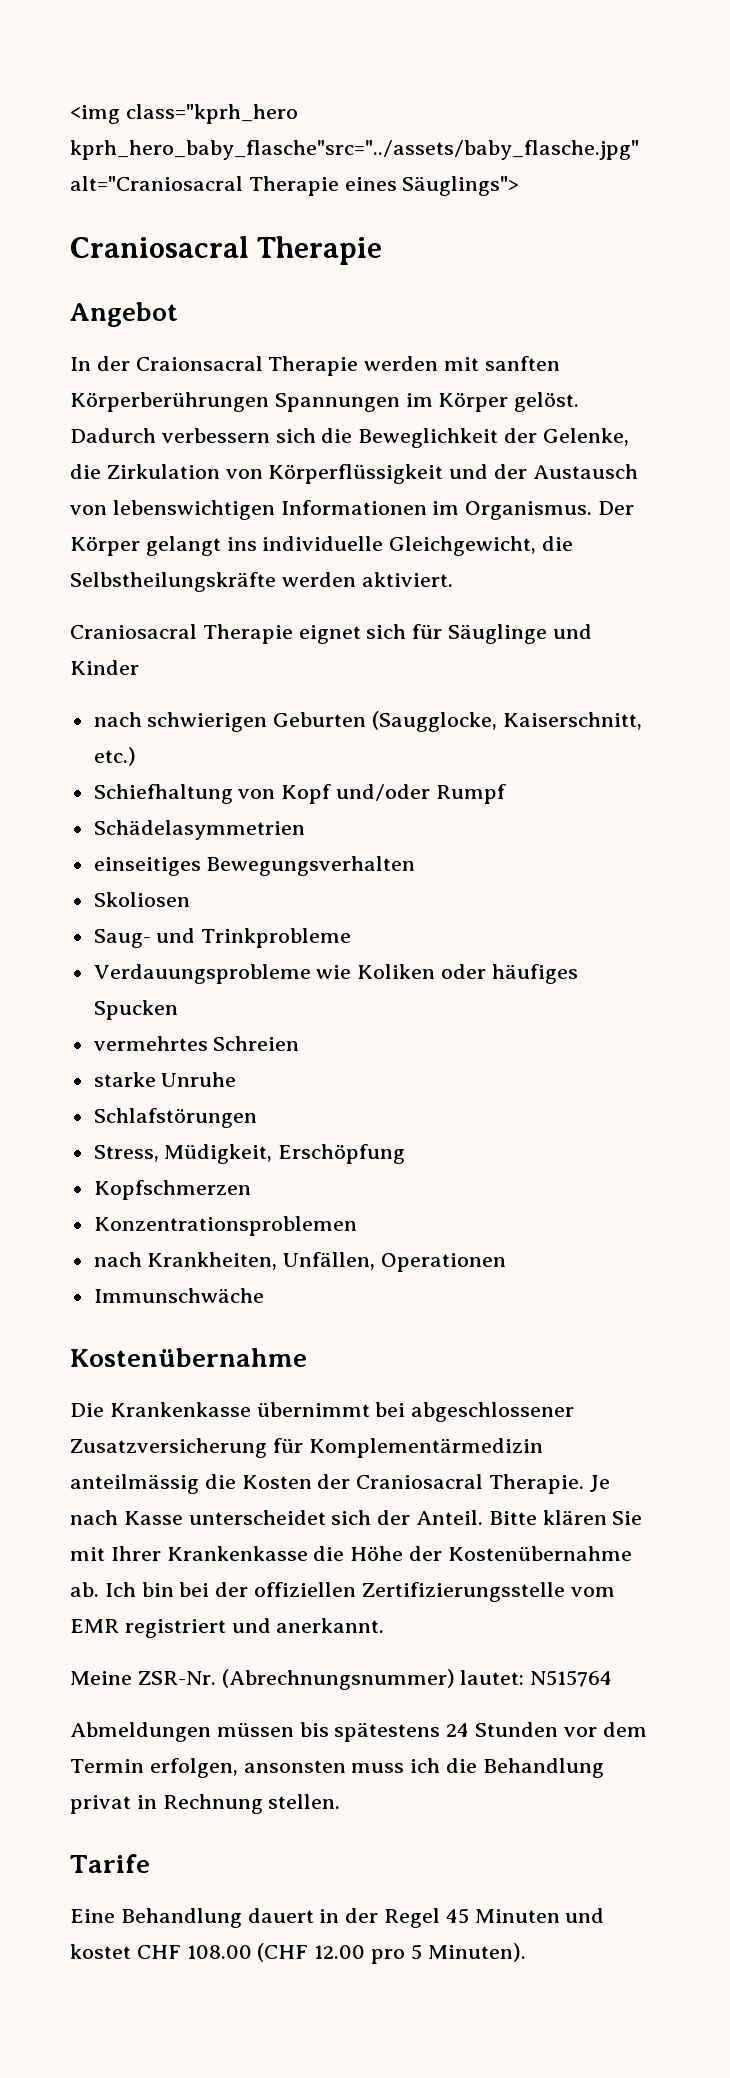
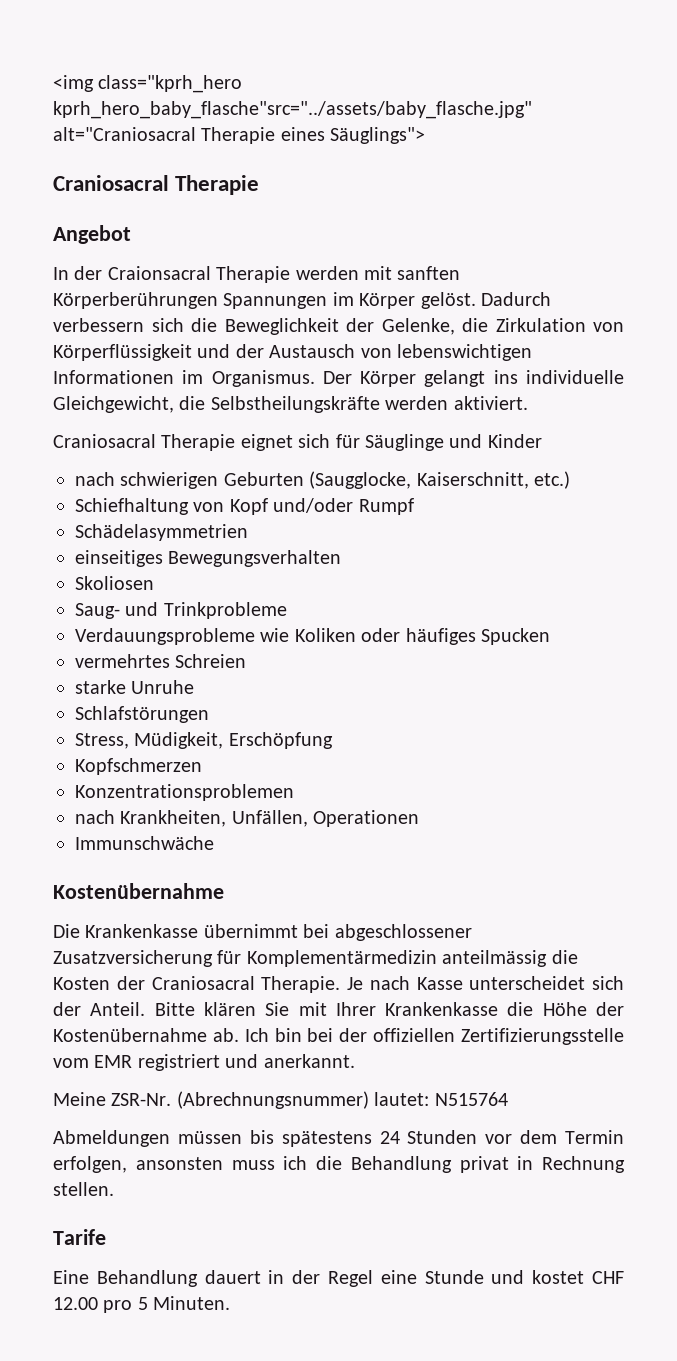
[445,1908,560,1924] 45 Minuten -> [380,1270,484,1284] eine Stunde
[186,1943,309,1962] 108.00 (CHF -> (624, 1277) none
[427,1943,526,1962] Minuten). -> [153,1296,231,1310] Minuten.

